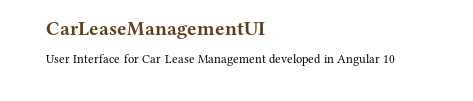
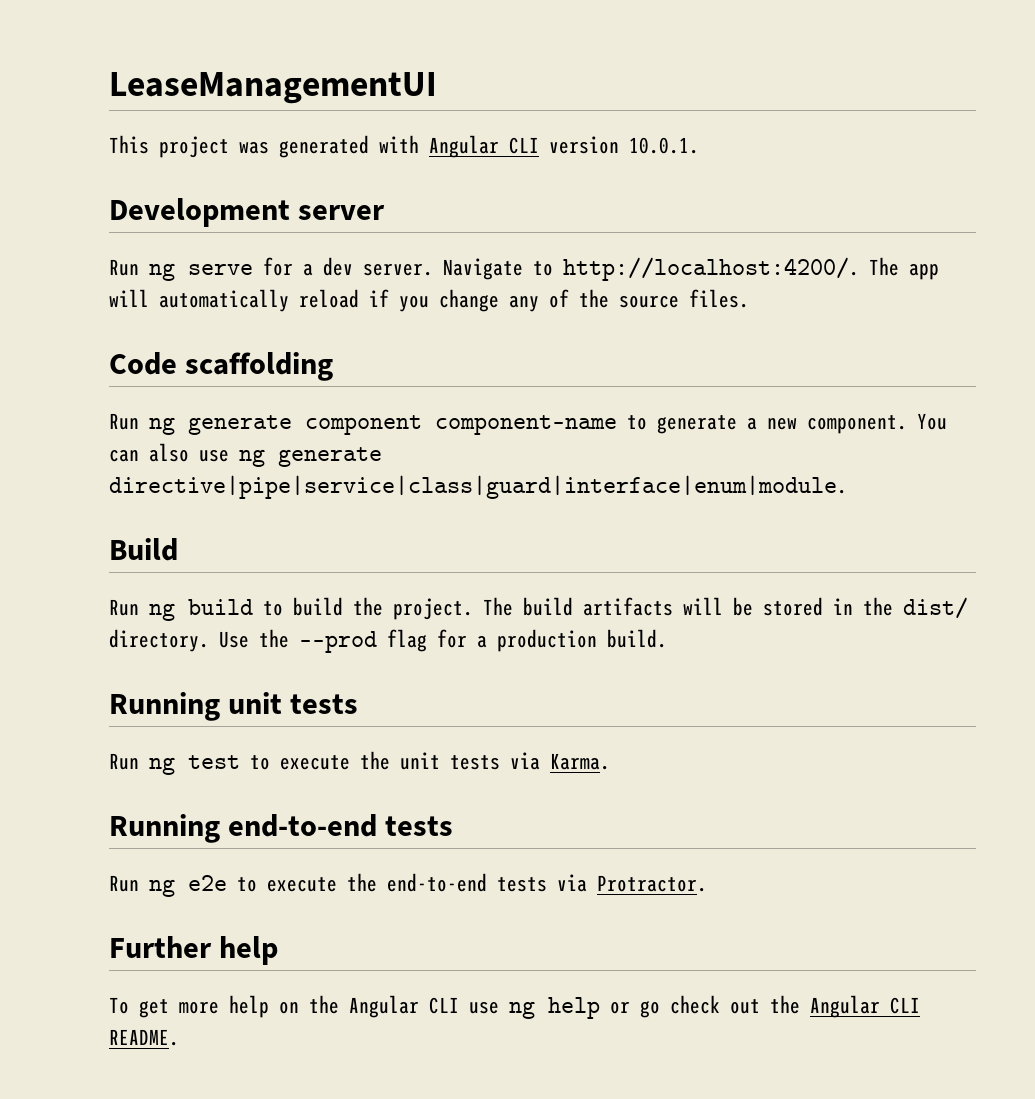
[46,22,265,39] [46,54,396,66] CarLeaseManagementUI // User Interface for Car Lease Management developed in Angular 10 -> [109,72,437,104] [109,135,699,158] [109,198,386,227] [109,257,939,281] [109,289,749,312] [109,352,334,381] [109,413,947,435] [109,443,382,467] [109,475,847,499] [109,538,178,561] [109,597,968,621] [109,629,667,653] [109,692,359,721] [109,751,610,775] [109,814,454,843] [109,873,707,897] [109,936,279,965] [109,995,920,1019] [109,1029,179,1046] LeaseManagementUI // This project was generated with Angular CLI version 10.0.1. // Development server // Run ng serve for a dev server. Navigate to http://localhost:4200/. The app will automatically reload if you change any of the source files. // Code scaffolding // Run ng generate component component-name to generate a new component. You can also use ng generate directive|pipe|service|class|guard|interface|enum|module. // Build // Run ng build to build the project. The build artifacts will be stored in the dist/ directory. Use the --prod flag for a production build. // Running unit tests // Run ng test to execute the unit tests via Karma. // Running end-to-end tests // Run ng e2e to execute the end-to-end tests via Protractor. // Further help // To get more help on the Angular CLI use ng help or go check out the Angular CLI README.

